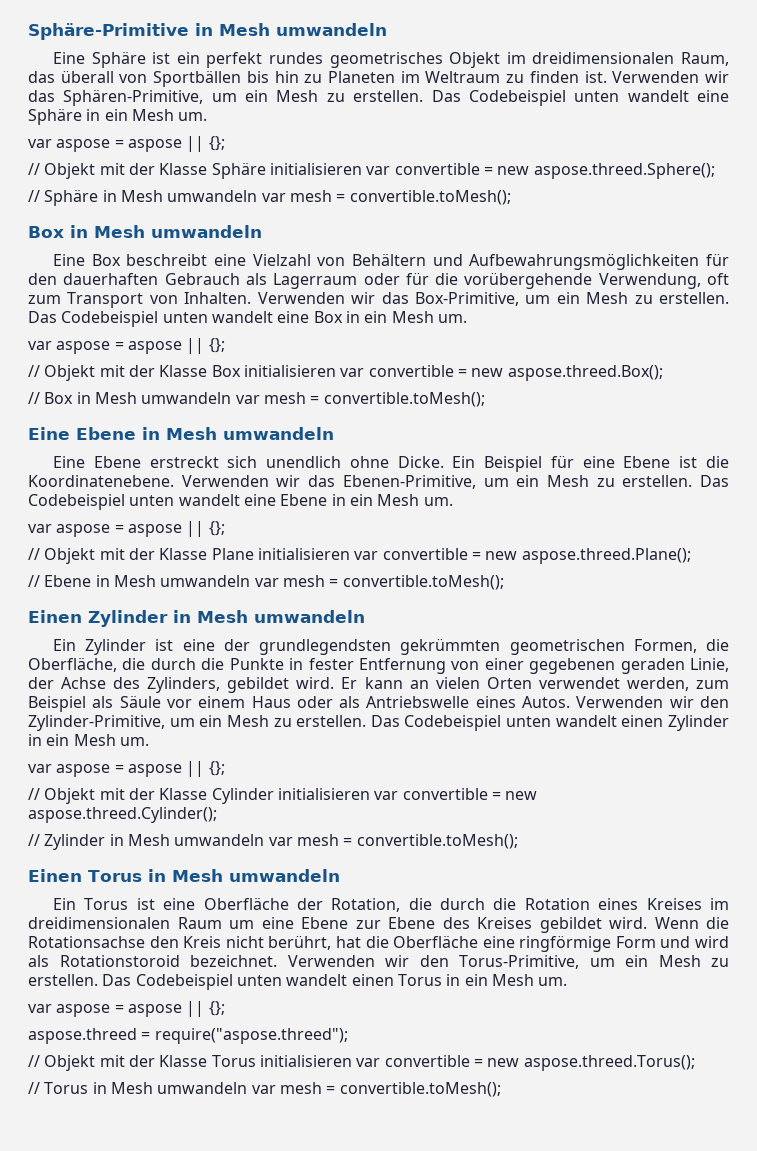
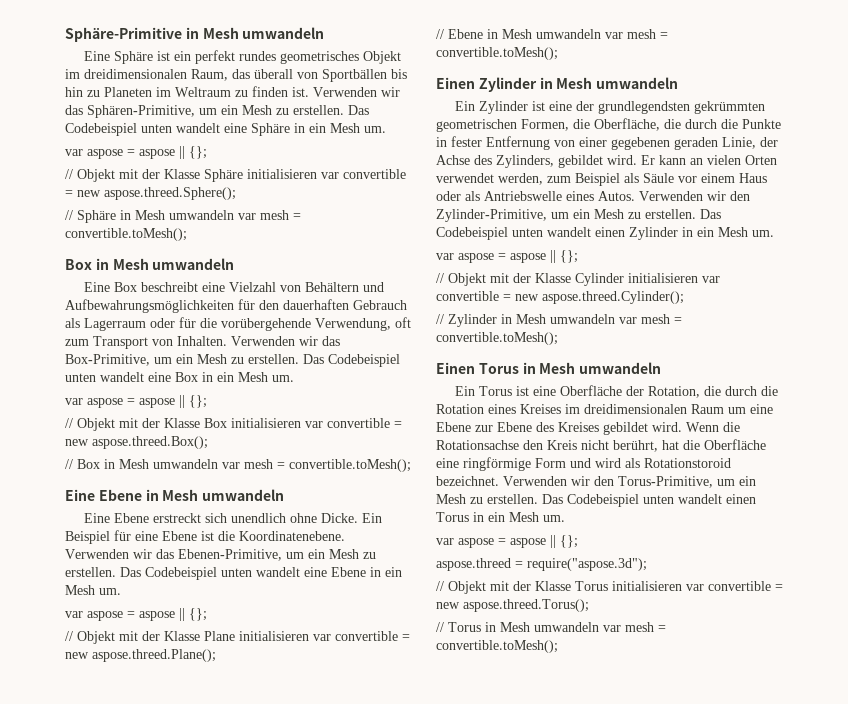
[154,1028,348,1044] require("aspose.threed"); -> [527,558,647,571] require("aspose.3d");

